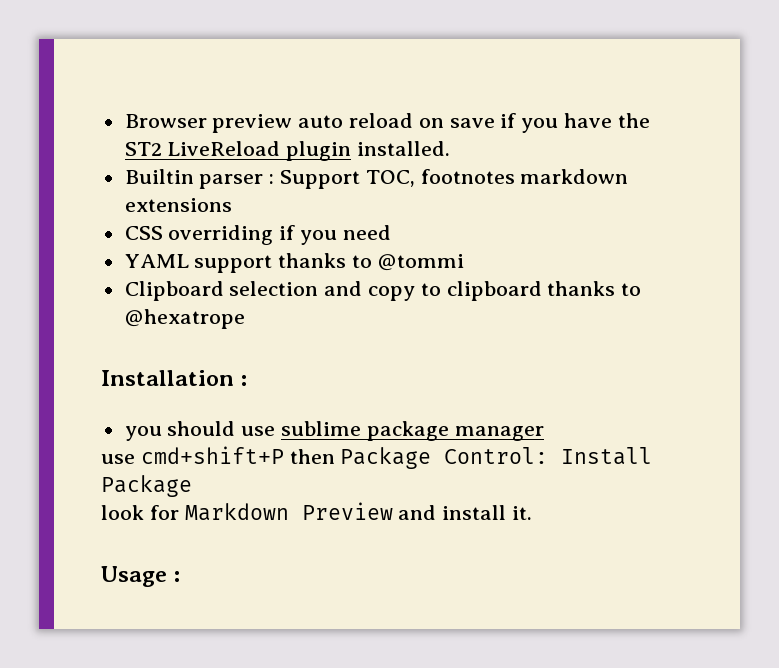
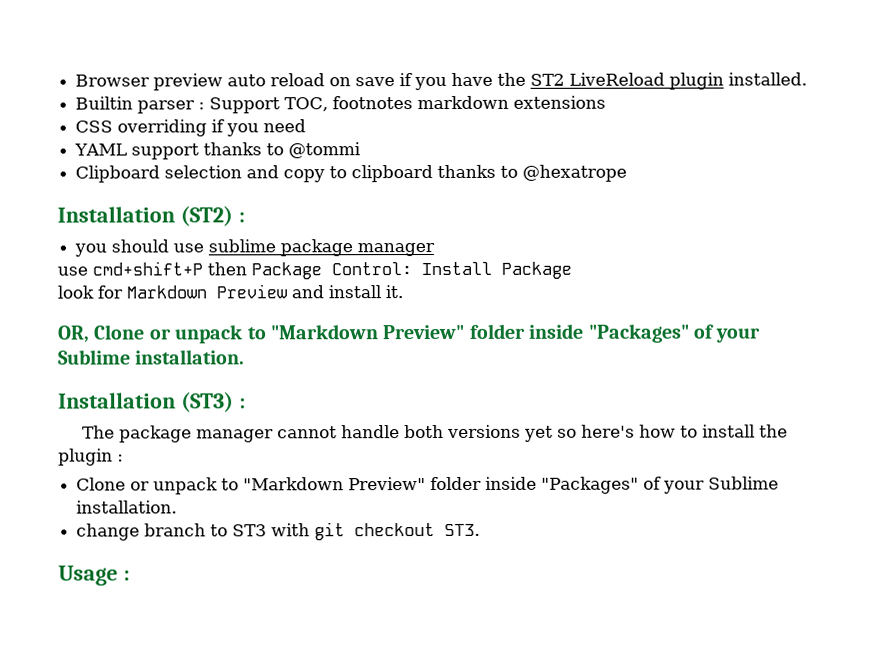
(234, 378) none -> [179,205,233,227] (ST2)
(533, 513) none -> [57,323,762,344] [58,349,246,365] [58,391,246,413] [82,424,789,443] [58,448,124,466] [76,476,780,495] [76,500,178,514] [76,522,481,541] // OR, Clone or unpack to "Markdown Preview" folder inside "Packages" of your Sublime installation. // Installation (ST3) : // The package manager cannot handle both versions yet so here's how to install the plugin : // Clone or unpack to "Markdown Preview" folder inside "Packages" of your Sublime installation. // change branch to ST3 with git checkout ST3.

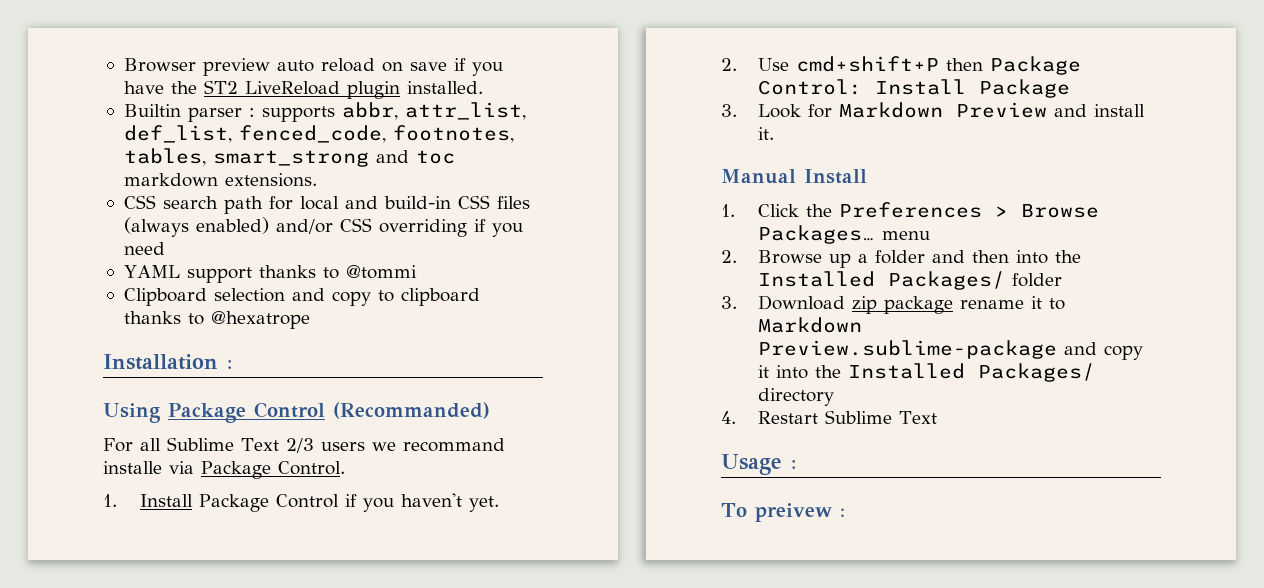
[209,95,607,114] Support TOC, footnotes markdown extensions // -> [261,102,526,122] [123,125,514,143] [123,148,455,167] [123,173,317,187] [123,195,530,214] [123,217,333,237] supports abbr, attr_list, def_list, fenced_code, footnotes, tables, smart_strong and toc markdown extensions. // CSS search path for local and build-in CSS files (always enabled) and/or
[179,205,245,227] [74,239,436,257] [57,266,88,276] (ST2) : // you should use sublime package manager // use -> [227,360,232,369] [103,402,490,423] [103,437,505,453] [103,461,345,479] [103,493,500,512] [721,58,790,71] : // Using Package Control (Recommanded) // For all Sublime Text 2/3 users we recommand installe via Package Control. // 1. Install Package Control if you haven't yet. // 2. Use
[57,285,94,299] look -> [721,104,802,118] 3. Look
[57,323,762,344] [58,349,246,365] [58,391,246,413] [82,424,789,443] [58,448,124,466] [76,476,780,495] [76,500,178,514] [76,522,481,541] OR, Clone or unpack to "Markdown Preview" folder inside "Packages" of your Sublime installation. // Installation (ST3) : // The package manager cannot handle both versions yet so here's how to install the plugin : // Clone or unpack to "Markdown Preview" folder inside "Packages" of your Sublime installation. // change branch to ST3 with git checkout ST3. -> [721,169,867,184] [721,202,1100,218] [758,225,931,244] [721,250,1082,268] [758,271,1063,290] [721,295,1066,314] [758,317,863,333] [758,340,1144,360] [758,363,1096,382] [758,388,835,406] [721,410,938,424] Manual Install // 1. Click the Preferences > Browse Packages… menu // 2. Browse up a folder and then into the Installed Packages/ folder // 3. Download zip package rename it to Markdown Preview.sublime-package and copy it into the Installed Packages/ directory // 4. Restart Sublime Text
(130, 575) none -> [721,503,845,522] // To preivew :

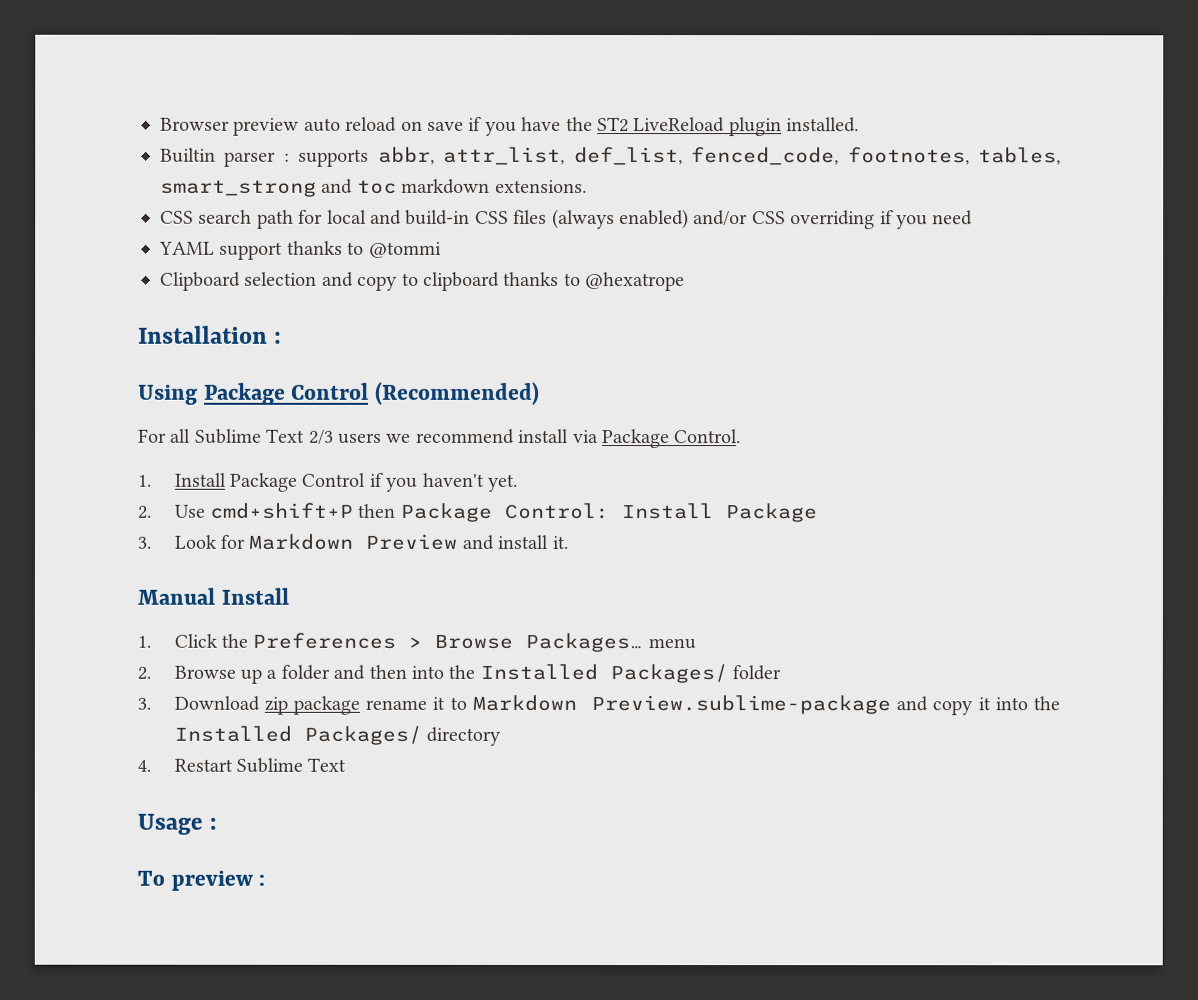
[332,402,490,419] (Recommanded) -> [374,381,540,405] (Recommended)
[402,438,505,452] [103,461,162,474] recommand installe -> [415,428,570,444] recommend install
[754,503,832,522] preivew -> [170,870,253,891] preview

